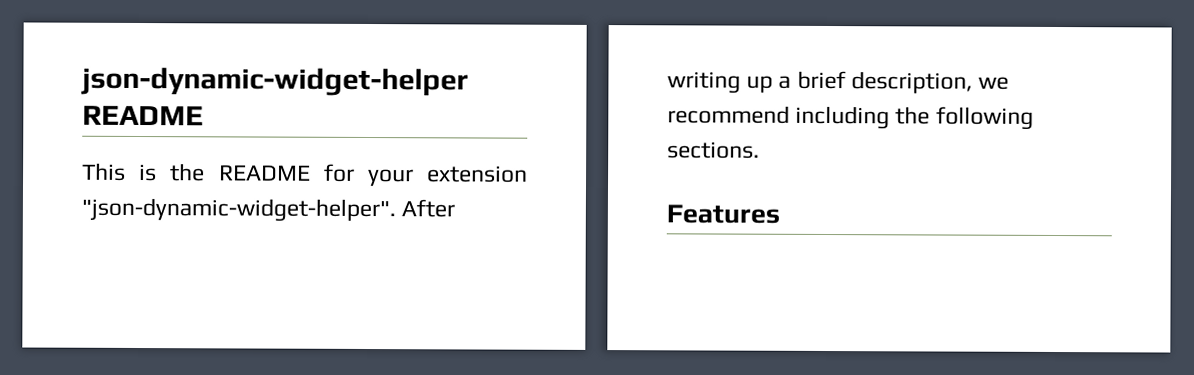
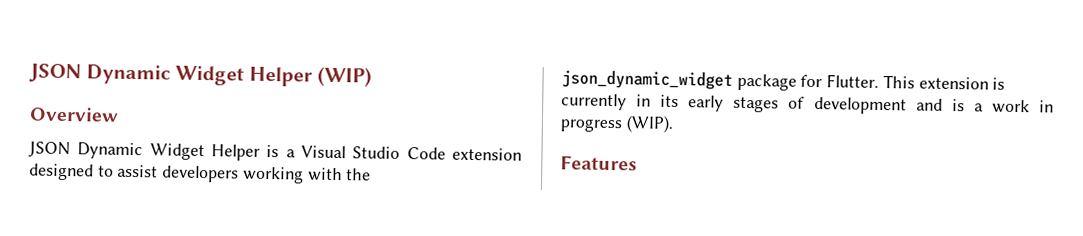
[80,66,469,97] [82,105,204,126] [82,162,528,187] [81,197,456,223] [667,70,1010,94] [667,105,1034,130] [667,141,760,159] json-dynamic-widget-helper README // This is the README for your extension "json-dynamic-widget-helper". After writing up a brief description, we recommend including the following sections. -> [28,63,373,88] [29,106,119,122] [28,141,522,161] [29,163,372,184] [561,69,1006,91] [561,93,1054,115] [560,115,674,133] JSON Dynamic Widget Helper (WIP) // Overview // JSON Dynamic Widget Helper is a Visual Studio Code extension designed to assist developers working with the json_dynamic_widget package for Flutter. This extension is currently in its early stages of development and is a work in progress (WIP).

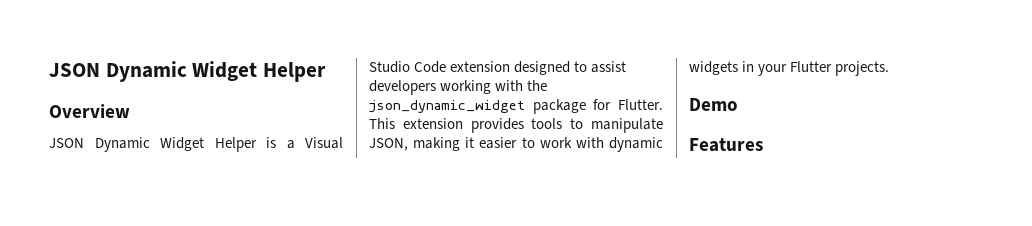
[28,63,373,88] JSON Dynamic Widget Helper (WIP) -> [49,61,327,82] JSON Dynamic Widget Helper
[992,77,1006,90] [561,93,1054,115] [560,115,674,133] is currently in its early stages of development and is a work in progress (WIP). -> [470,118,663,133] [369,137,663,152] [689,61,890,76] [689,98,738,111] provides tools to manipulate JSON, making it easier to work with dynamic widgets in your Flutter projects. // Demo

